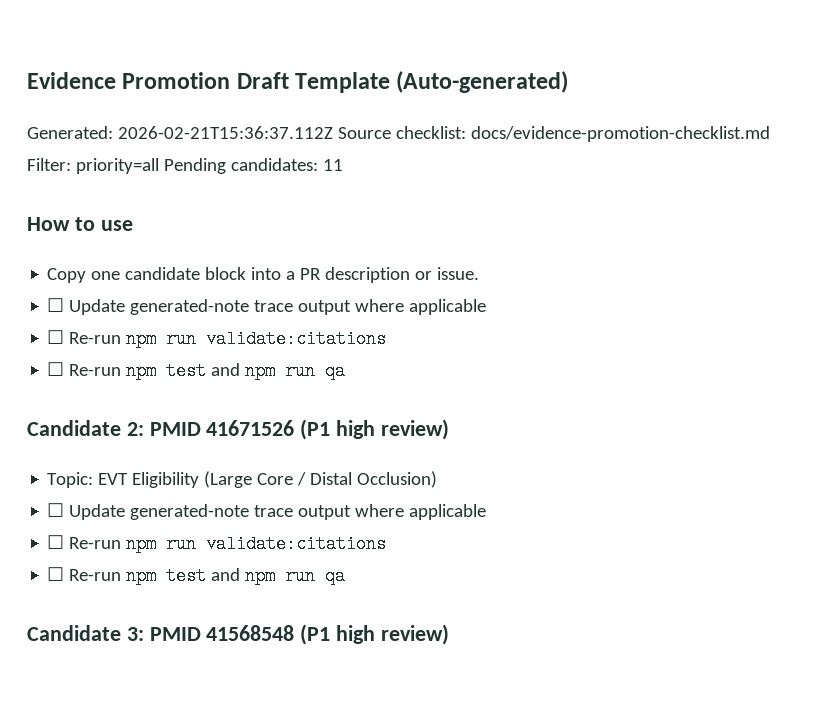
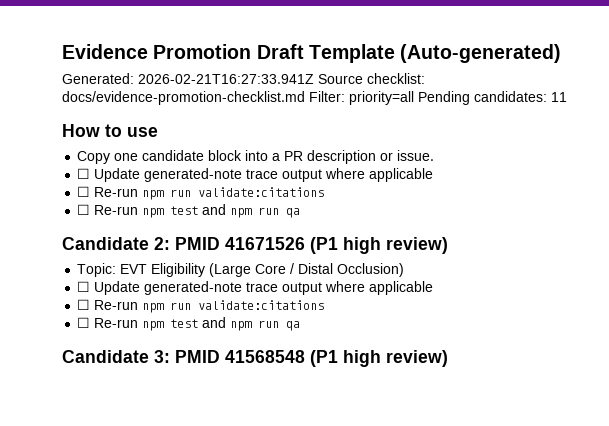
[117,126,333,139] 2026-02-21T15:36:37.112Z -> [138,74,314,84] 2026-02-21T16:27:33.941Z

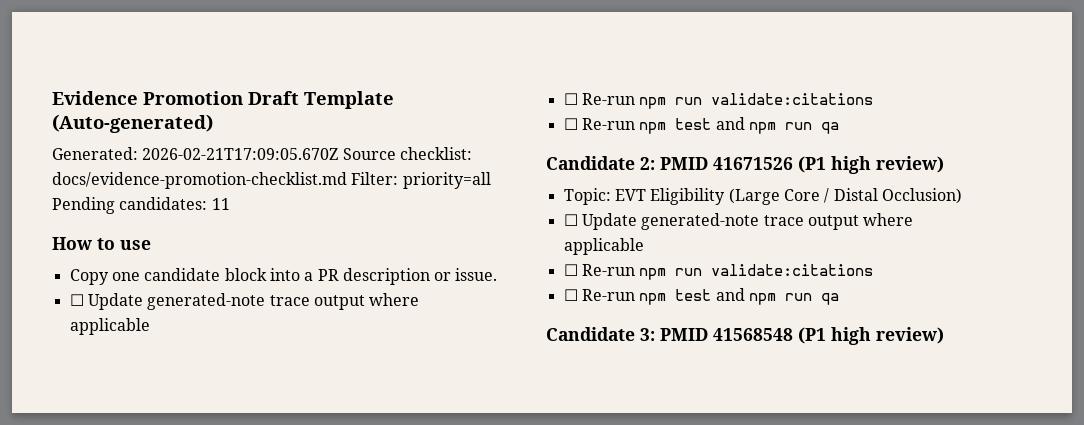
[138,74,314,84] 2026-02-21T16:27:33.941Z -> [142,148,339,160] 2026-02-21T17:09:05.670Z

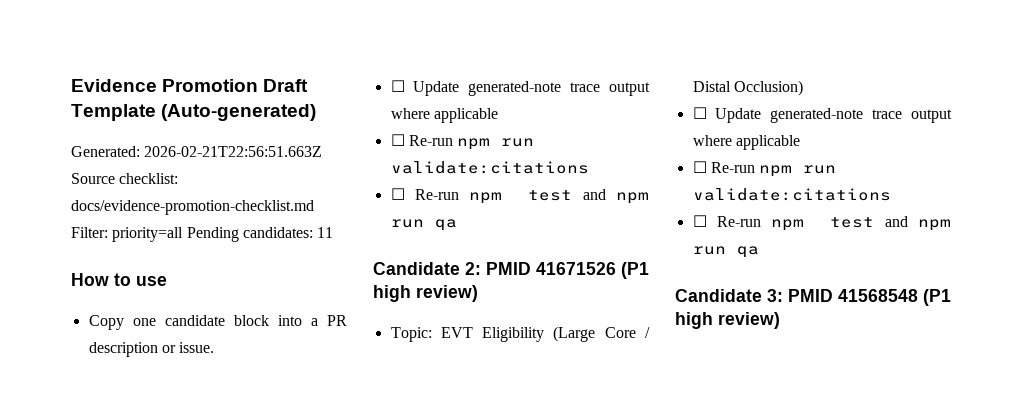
[142,148,339,160] 2026-02-21T17:09:05.670Z -> [144,146,323,157] 2026-02-21T22:56:51.663Z

